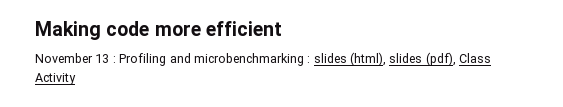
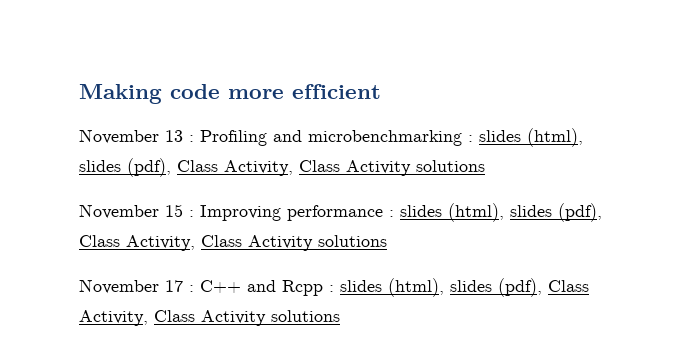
[35,73,76,85] Activity -> [224,160,485,176] [79,203,602,222] [79,235,387,251] [79,278,589,297] [79,310,340,326] Activity, Class Activity solutions // November 15 : Improving performance : slides (html), slides (pdf), Class Activity, Class Activity solutions // November 17 : C++ and Rcpp : slides (html), slides (pdf), Class Activity, Class Activity solutions

